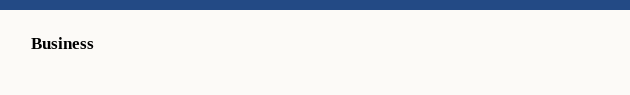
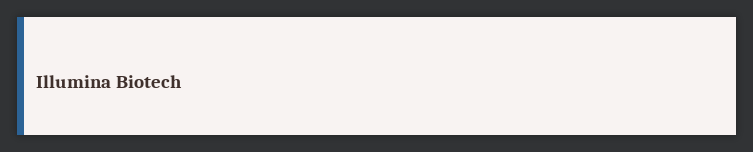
[31,37,94,49] Business -> [36,75,183,88] Illumina Biotech

